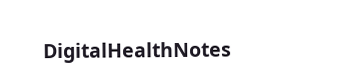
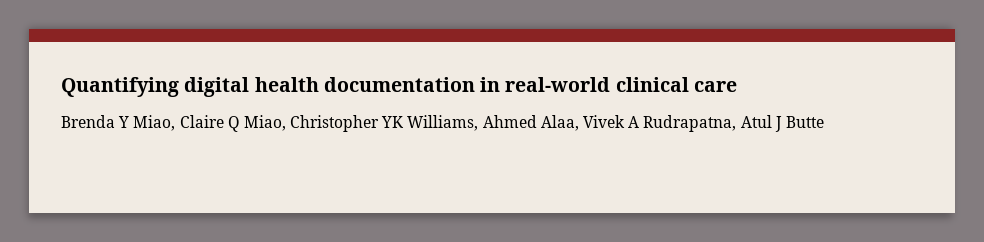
[43,41,232,64] DigitalHealthNotes -> [61,77,737,97] [61,115,824,132] Quantifying digital health documentation in real-world clinical care // Brenda Y Miao, Claire Q Miao, Christopher YK Williams, Ahmed Alaa, Vivek A Rudrapatna, Atul J Butte

